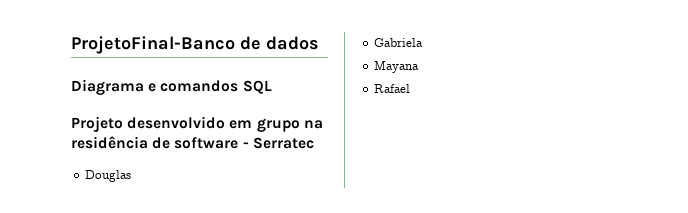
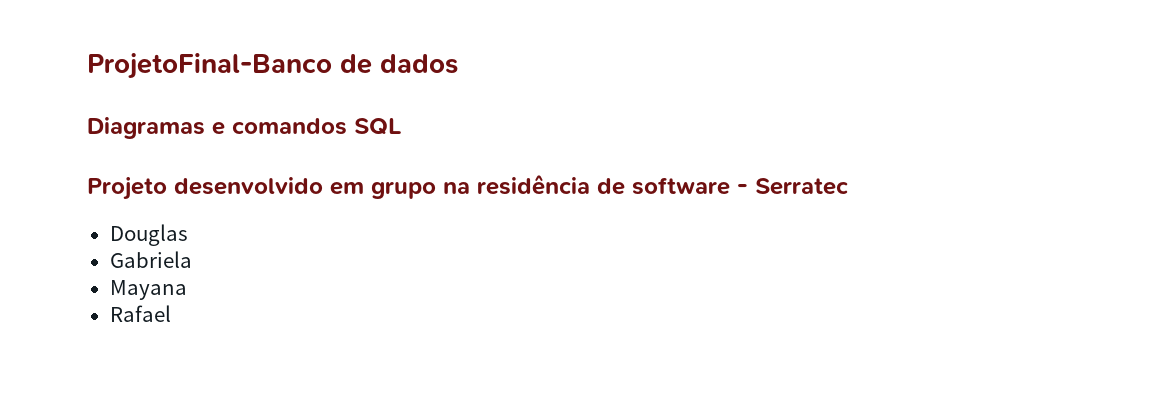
[71,79,144,95] Diagrama -> [87,117,205,139] Diagramas

